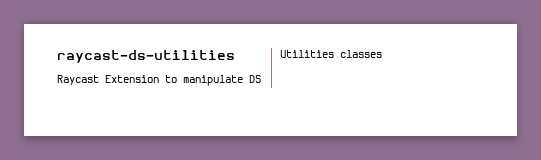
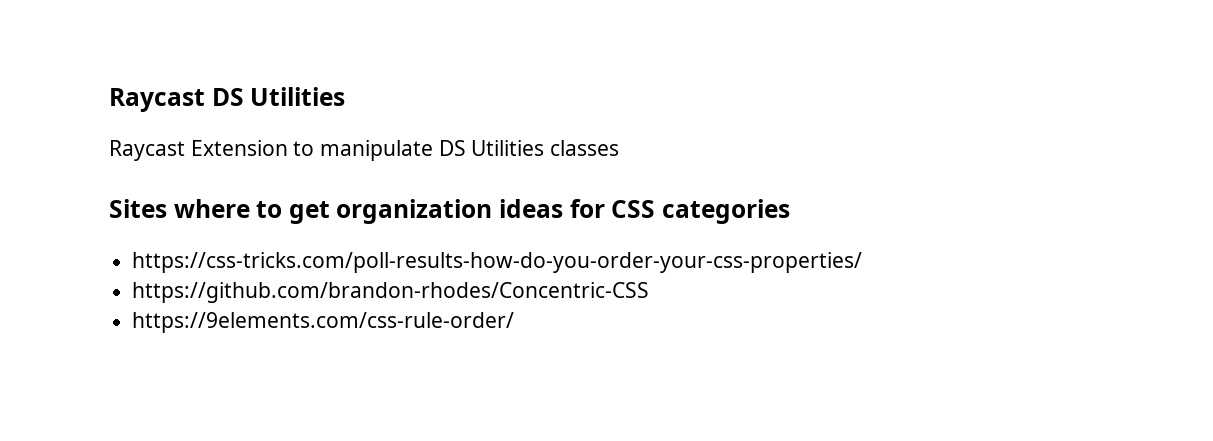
[57,50,235,63] raycast-ds-utilities -> [109,87,346,112] Raycast DS Utilities
(382, 54) none -> [109,199,790,224] [132,252,863,273] [132,282,650,303] [132,312,515,333] // Sites where to get organization ideas for CSS categories // https://css-tricks.com/poll-results-how-do-you-order-your-css-properties/ // https://github.com/brandon-rhodes/Concentric-CSS // https://9elements.com/css-rule-order/

